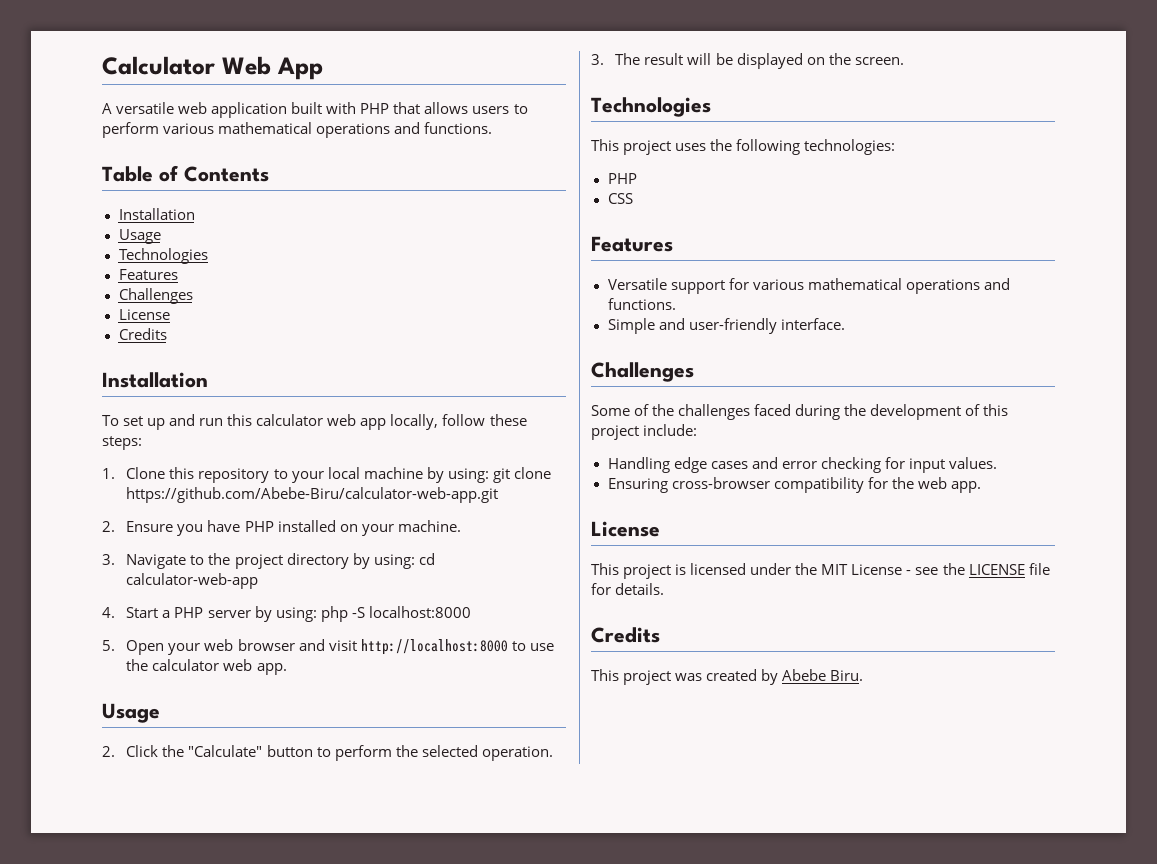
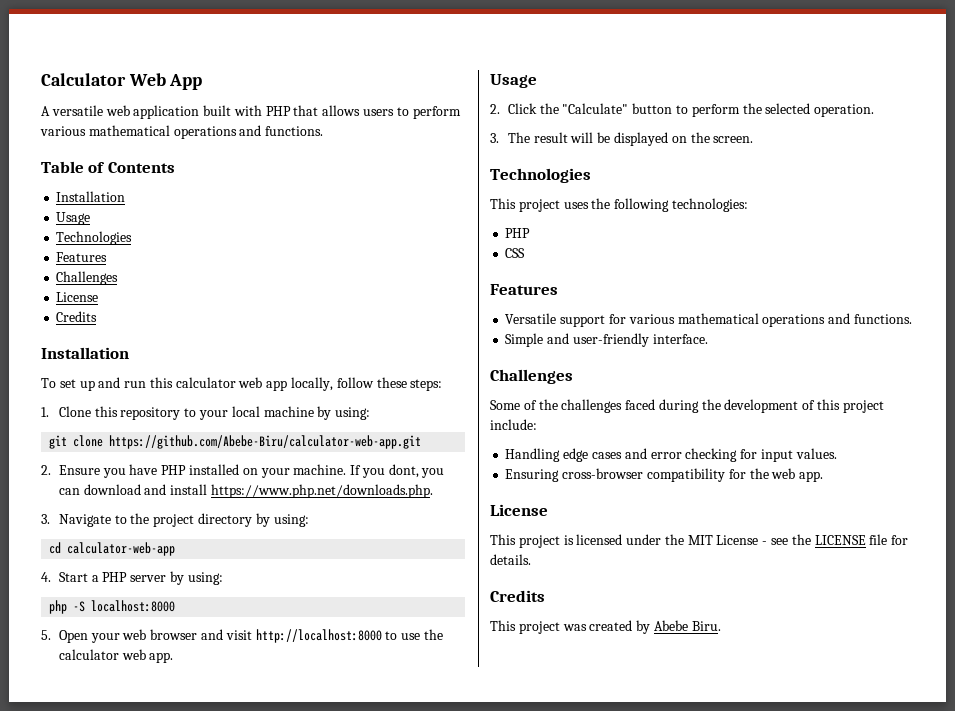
(489, 475) none -> (371, 413) //
(461, 526) none -> [350,464,445,478] [58,484,433,498] If you dont, you can download and install https://www.php.net/downloads.php.
(415, 561) none -> (309, 520) //
(317, 614) none -> (223, 578) //

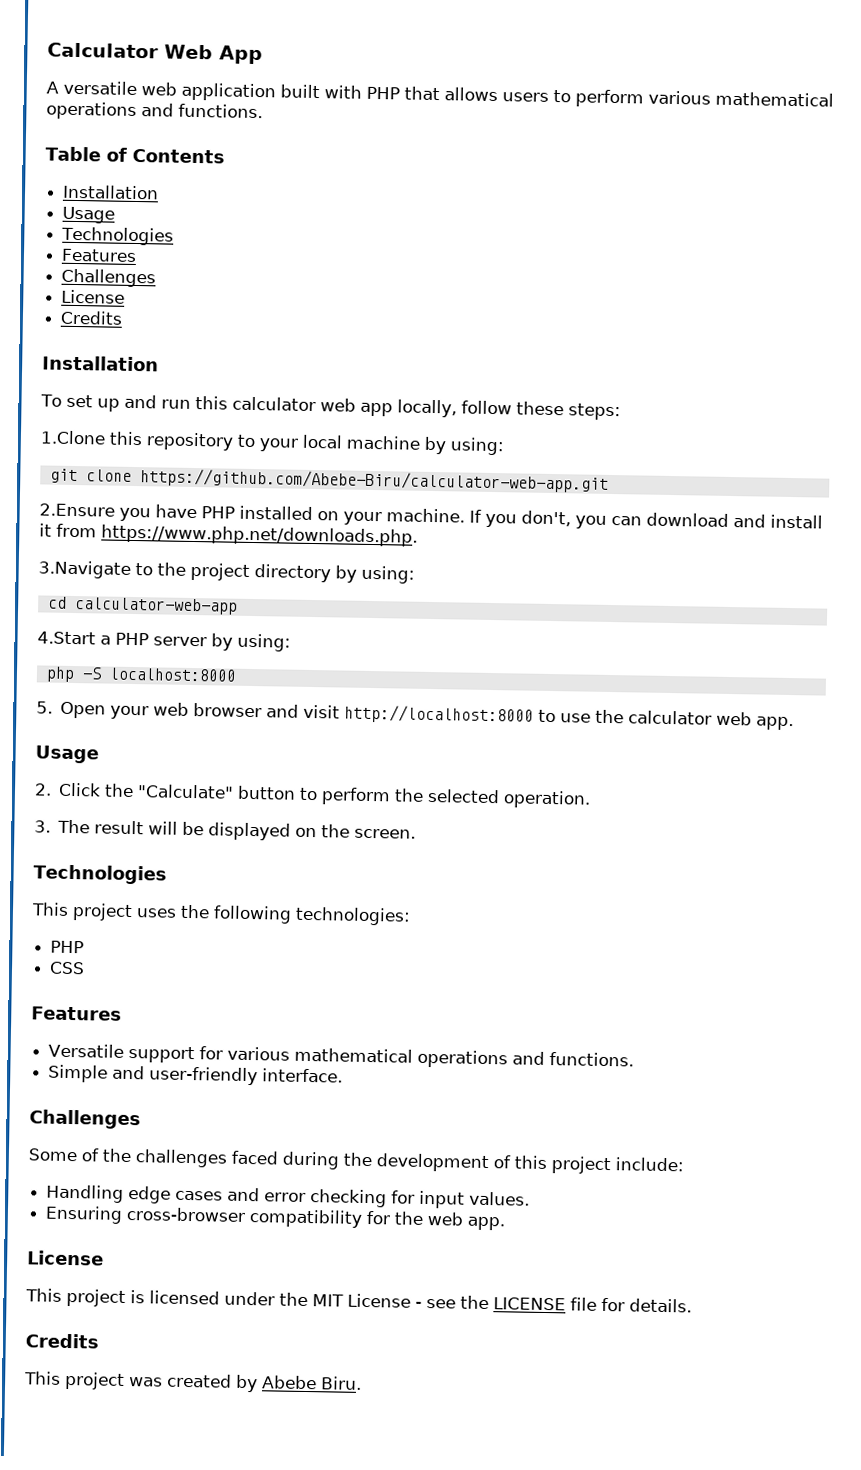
[41,406,91,417] 1. Clone -> [40,430,106,445] 1.Clone
[41,465,100,475] 2. Ensure -> [39,503,115,517] 2.Ensure
[388,464,419,478] dont, -> [521,510,571,527] don't,
(208, 489) none -> [39,523,97,538] it from
[41,514,111,527] 3. Navigate -> [38,560,131,579] 3.Navigate
[41,572,88,582] 4. Start -> [37,631,96,645] 4.Start

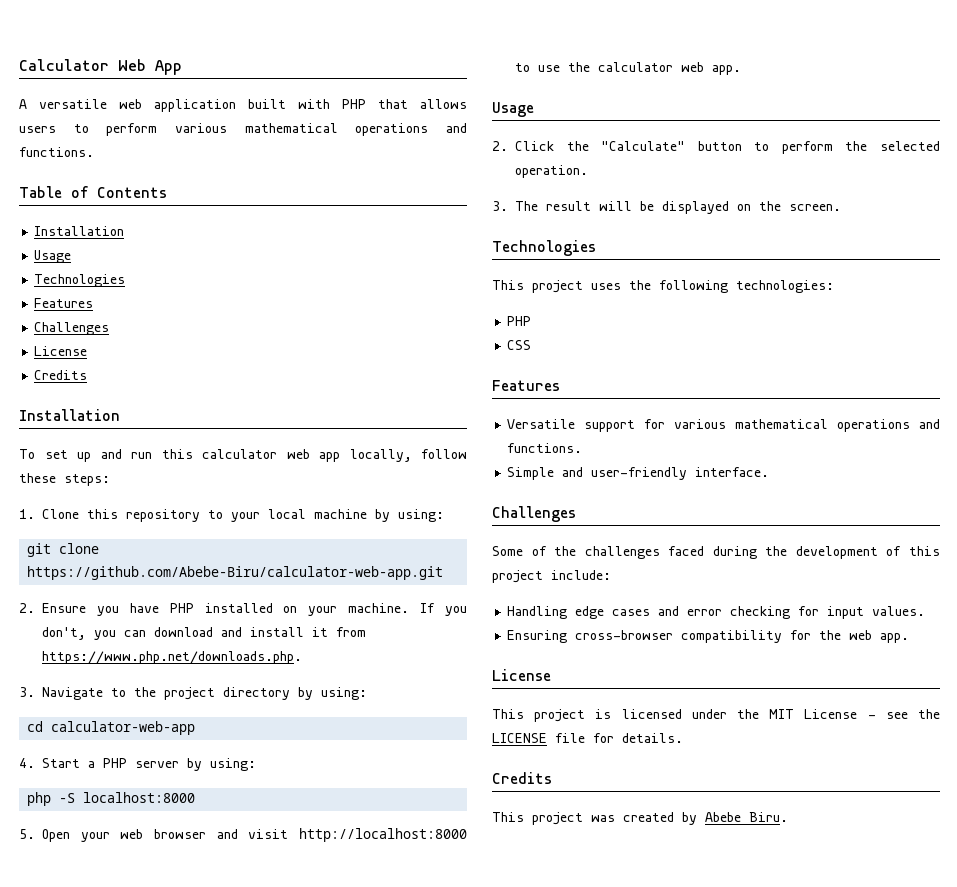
[40,430,106,445] 1.Clone -> [19,509,79,519] 1. Clone
[39,503,115,517] 2.Ensure -> [19,603,86,613] 2. Ensure
[38,560,131,579] 3.Navigate -> [19,687,103,700] 3. Navigate
[37,631,96,645] 4.Start -> [19,758,80,768] 4. Start

